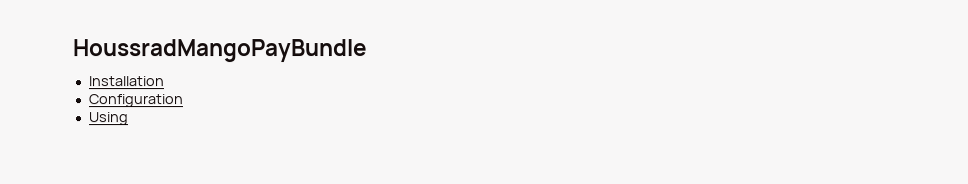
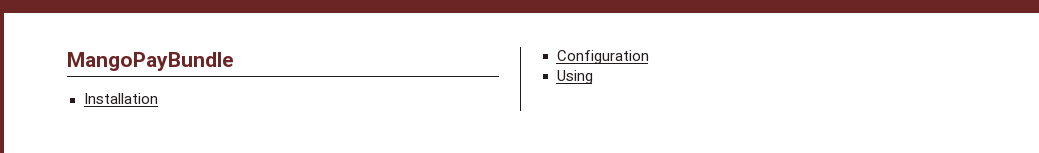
[72,39,367,63] HoussradMangoPayBundle -> [67,52,233,71] MangoPayBundle

